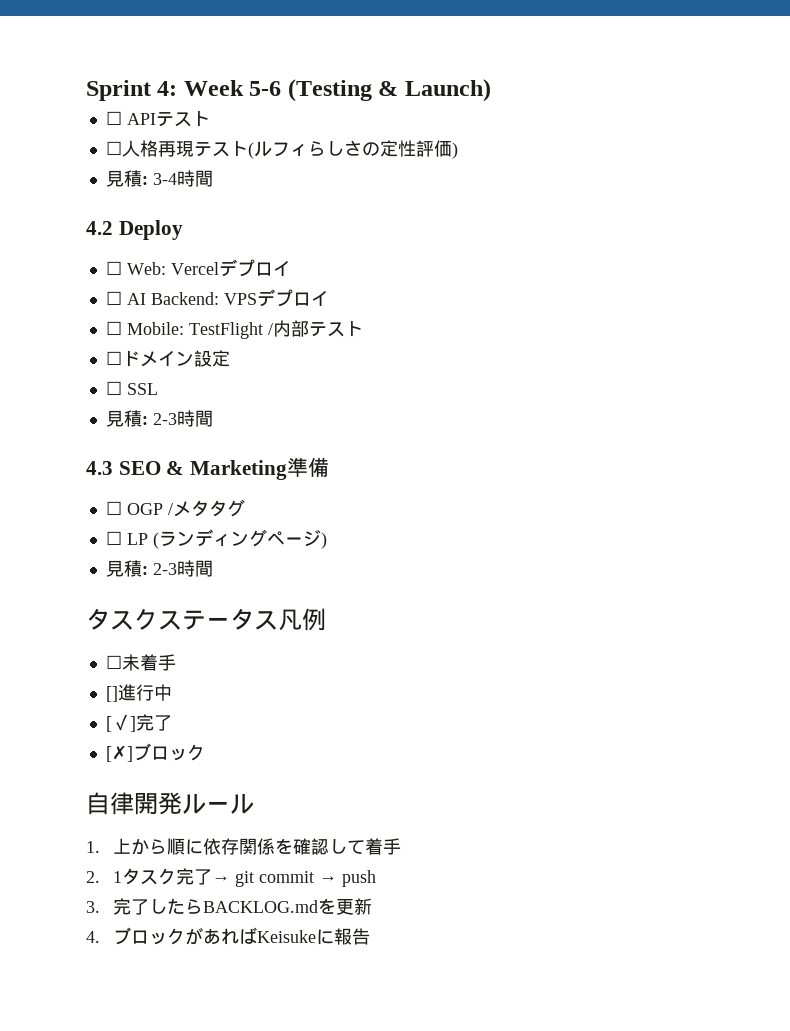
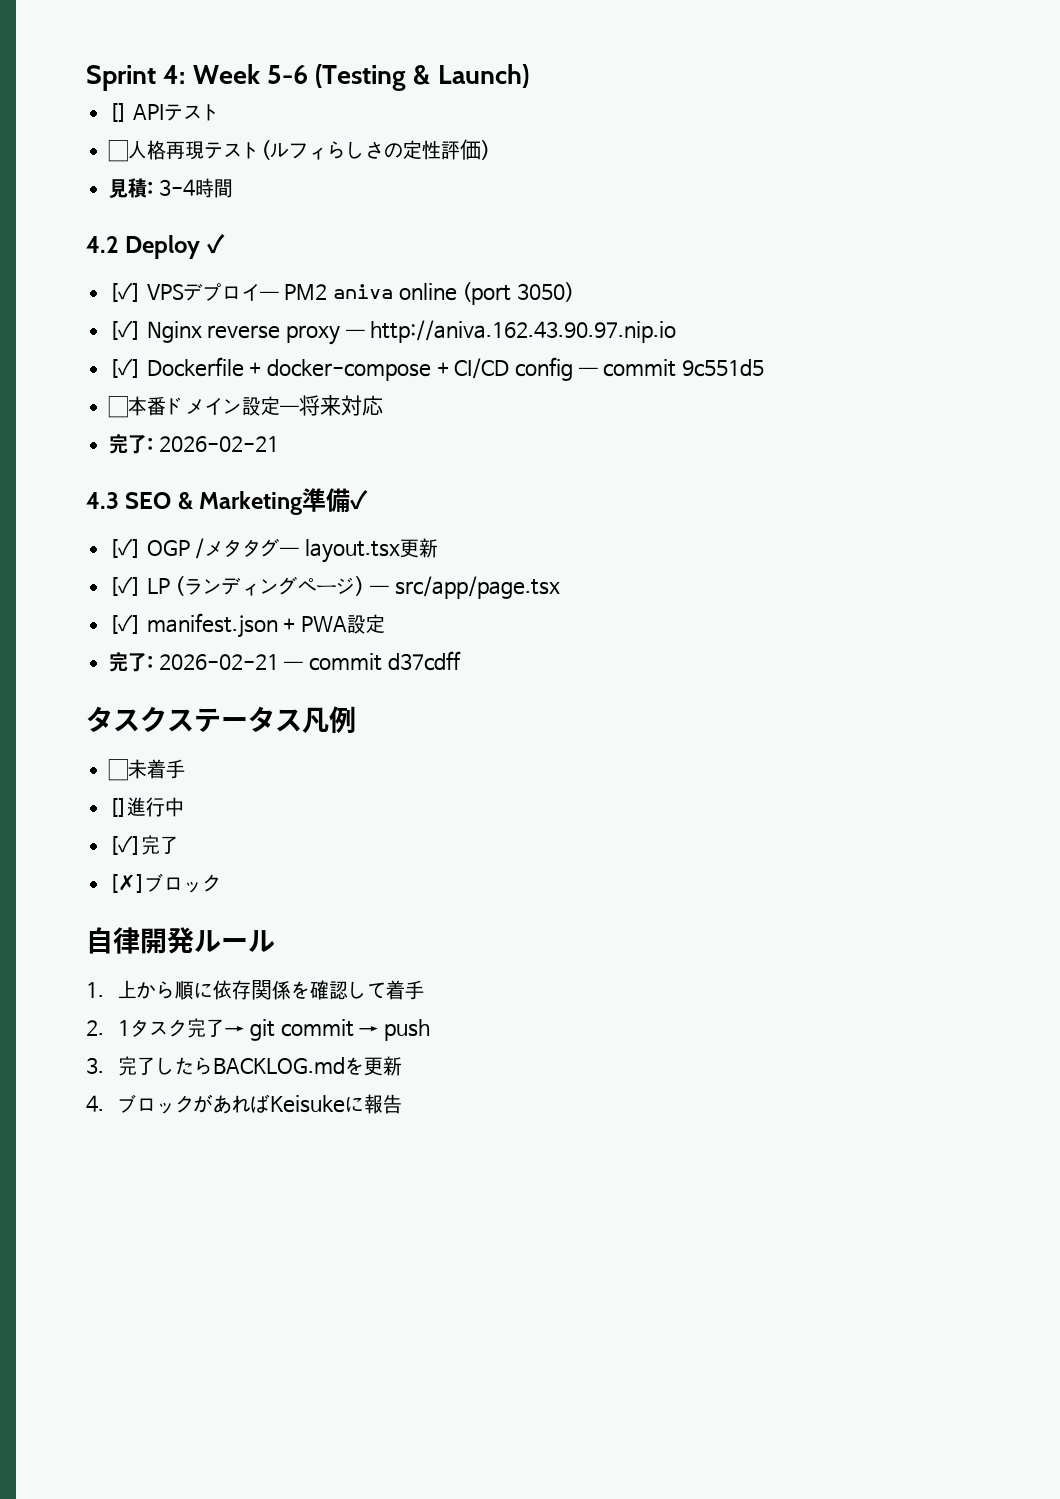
[105,111,122,125] ☐ -> [109,103,128,122] []
[105,259,291,277] [105,289,329,307] [105,320,363,339] [105,350,230,367] [105,381,158,395] [105,410,213,427] // ☐ Web: Vercelデプロイ // ☐ AI Backend: VPSデプロイ // ☐ Mobile: TestFlight /内部テスト // ☐ドメイン設定 // ☐ SSL // 見積: 2-3時間 -> [206,234,225,254] [109,282,575,305] [109,320,677,345] [109,357,765,381] [108,395,384,418] [109,434,279,454] ✓ // [✓] VPSデプロイ— PM2 aniva online (port 3050) // [✓] Nginx reverse proxy — http://aniva.162.43.90.97.nip.io // [✓] Dockerfile + docker-compose + CI/CD config — commit 9c551d5 // ☐本番ドメイン設定—将来対応 // 完了: 2026-02-21
[105,501,122,515] // ☐ -> [350,490,369,510] [109,538,142,558] ✓ // [✓]
[105,531,122,545] // ☐ -> [280,538,439,563] [109,576,142,596] — layout.tsx更新 // [✓]
[105,560,213,577] // 見積: 2-3時間 -> [370,576,560,599] [109,613,386,638] [109,651,461,672] — src/app/page.tsx // [✓] manifest.json + PWA設定 // 完了: 2026-02-21 — commit d37cdff

